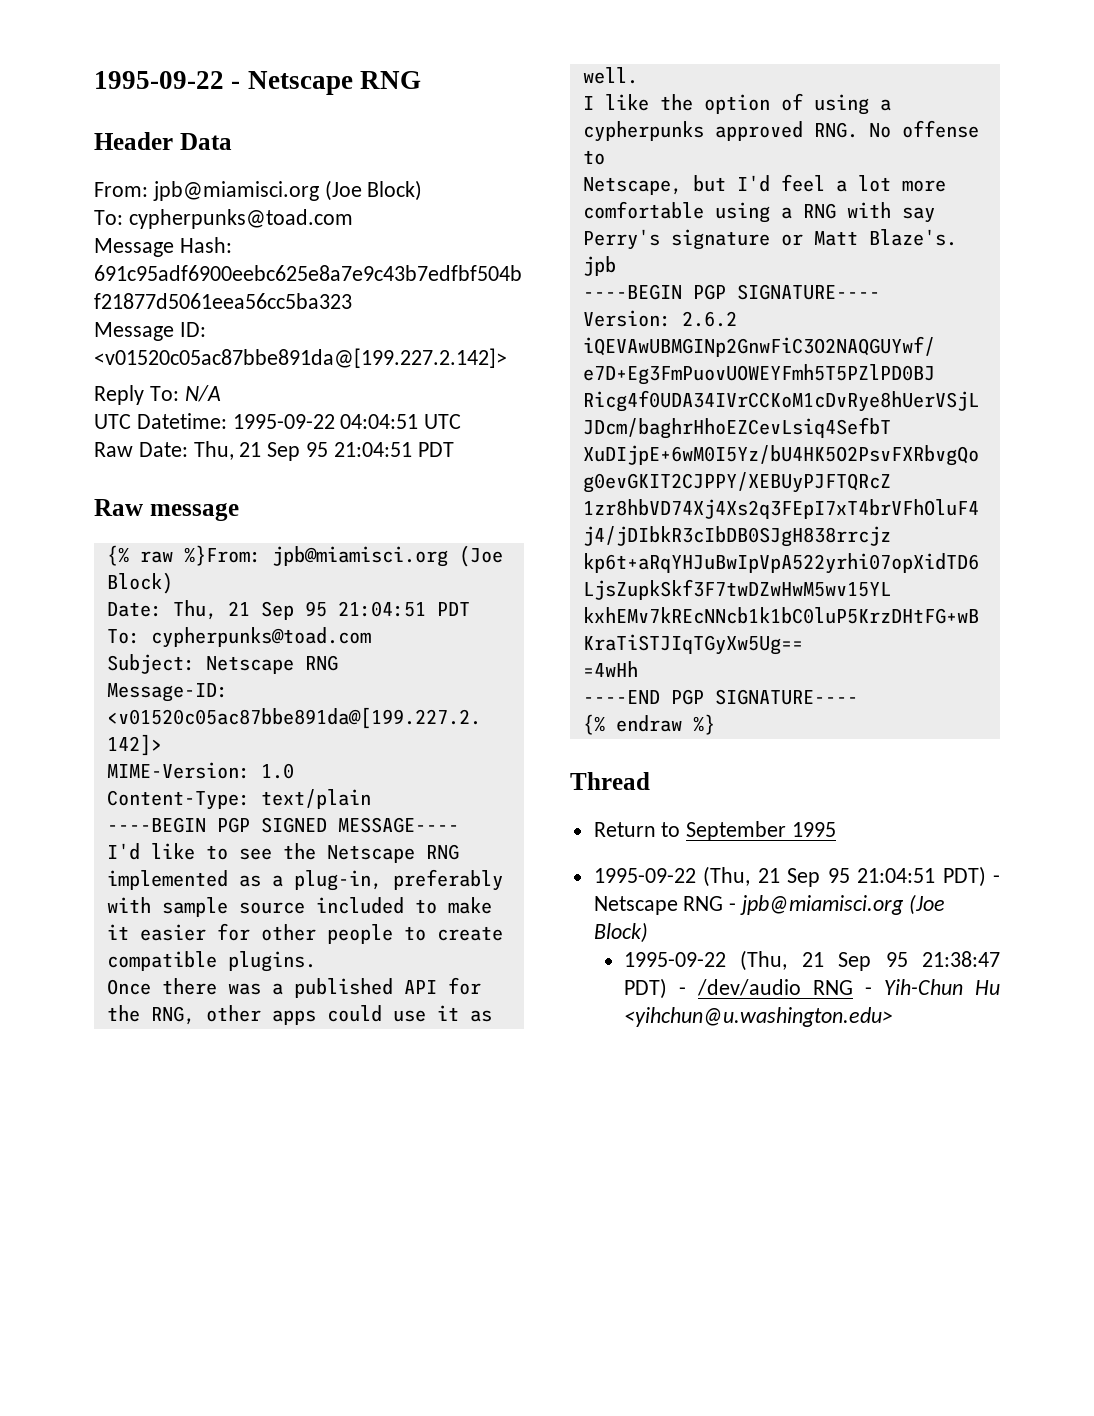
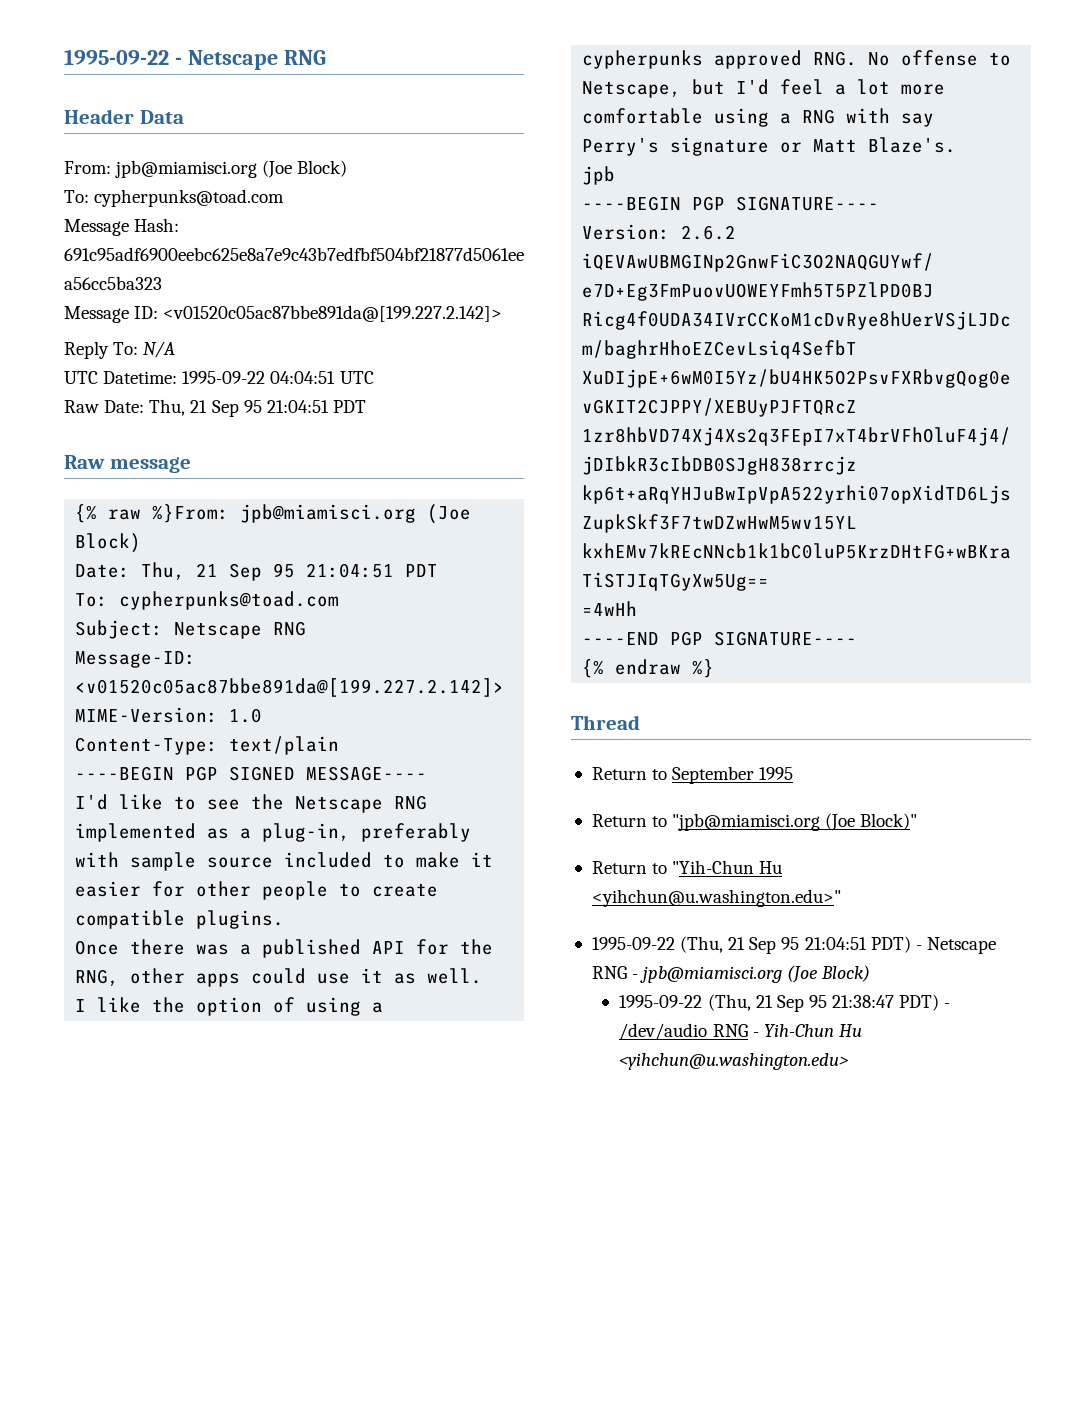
(837, 829) none -> [591,813,918,831] [591,860,783,874] [591,889,841,907] // Return to "jpb@miamisci.org (Joe Block)" // Return to "Yih-Chun Hu <yihchun@u.washington.edu>"

